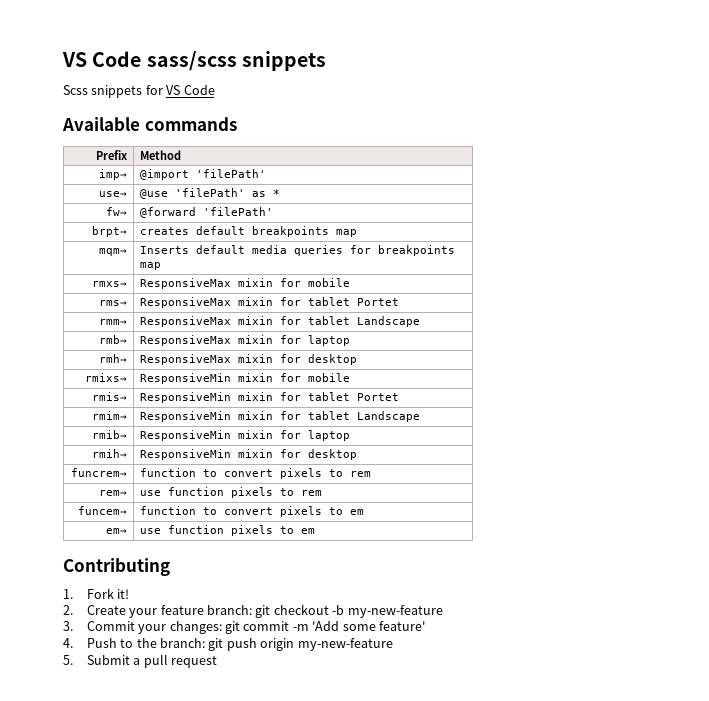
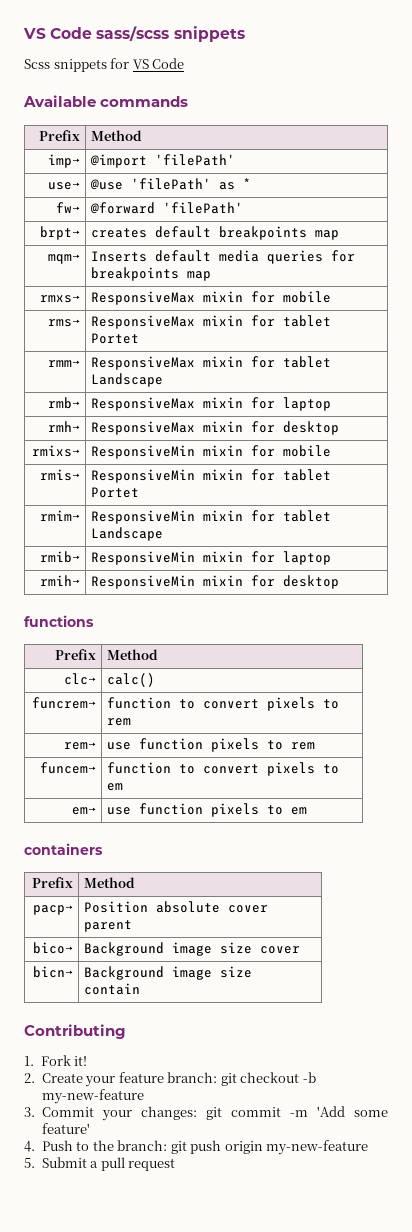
(357, 454) none -> [24,615,94,627] [54,649,96,660] [107,649,159,660] [63,673,96,685] [107,673,156,687] // functions // Prefix | Method // clc→ | calc()
(315, 531) none -> [24,843,103,855] [31,877,73,888] [84,877,136,888] [32,905,73,915] [84,901,269,913] [84,920,133,932] [32,942,73,954] [84,942,301,956] [32,966,73,978] [84,966,253,980] [84,983,141,995] // containers // Prefix | Method // pacp→ | Position absolute cover parent // bico→ | Background image size cover // bicn→ | Background image size contain

